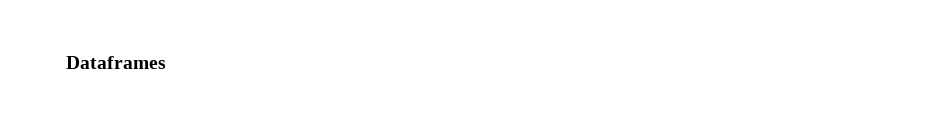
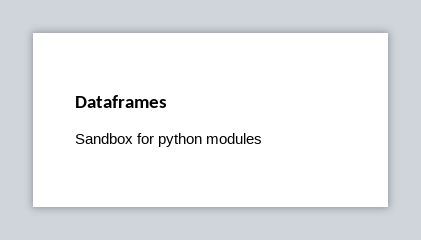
(166, 62) none -> [75,133,263,147] // Sandbox for python modules

